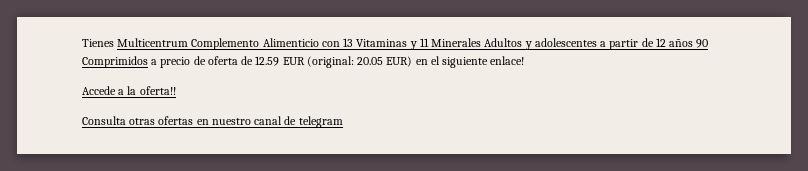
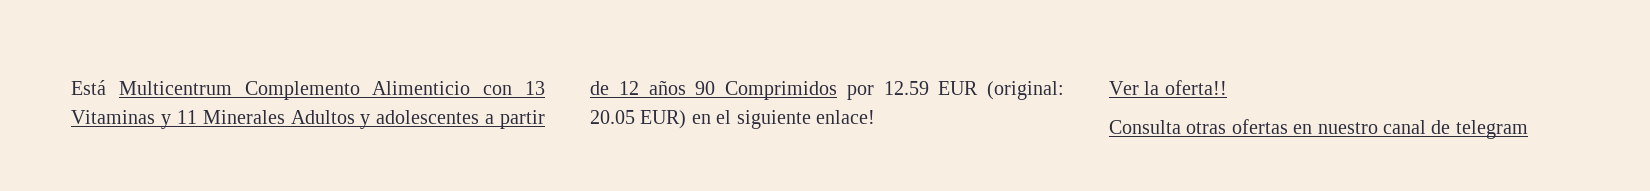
[82,39,114,47] Tienes -> [71,80,106,95] Está
[151,56,254,68] a precio de oferta de -> [846,85,874,100] por
[82,86,125,95] Accede a -> [1109,81,1139,95] Ver

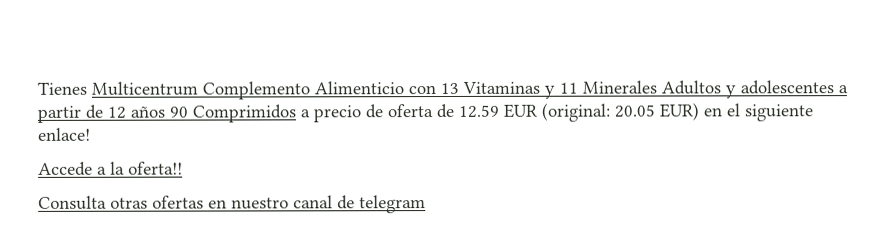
[71,80,106,95] Está -> [37,81,87,95] Tienes
[846,85,874,100] por -> [300,103,454,123] a precio de oferta de
[1109,81,1139,95] Ver -> [38,161,107,176] Accede a

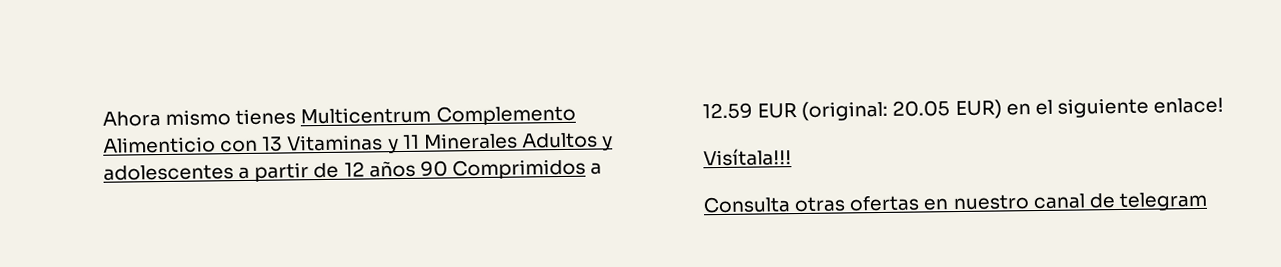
[37,81,87,95] Tienes -> [102,108,297,127] Ahora mismo tienes
[313,103,454,123] precio de oferta de -> (603, 168) none
[38,161,183,176] Accede a la oferta!! -> [703,148,792,167] Visítala!!!

